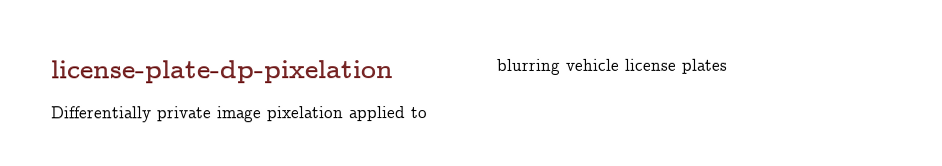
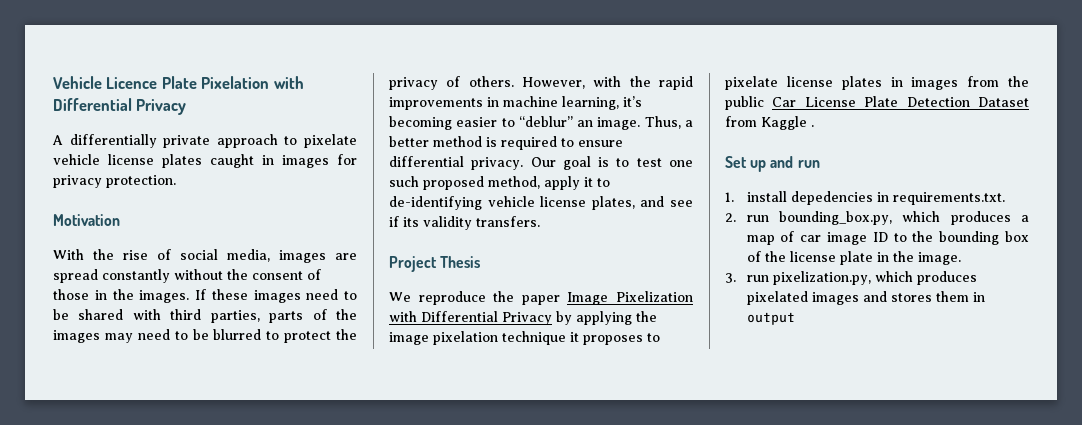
[50,60,394,84] [51,106,428,123] [496,58,727,75] license-plate-dp-pixelation // Differentially private image pixelation applied to blurring vehicle license plates -> [53,76,304,89] [53,98,187,115] [52,134,357,148] [53,154,357,168] [53,175,176,188] [53,214,120,226] [53,249,357,263] [53,269,321,283] [53,289,357,303] [53,309,357,323] [53,329,357,343] [389,76,693,90] [389,96,642,110] [389,116,693,130] [389,136,623,150] [389,156,693,170] [389,176,610,190] [389,196,693,210] [389,216,540,230] [389,256,481,272] [389,291,693,305] [389,311,657,325] [389,331,660,345] [725,76,1029,90] [725,96,1029,110] [725,116,814,130] [725,156,820,172] [725,191,1005,205] [725,211,1029,225] [746,231,1029,245] [746,251,961,265] [725,271,977,285] [746,291,985,305] [746,312,795,325] Vehicle Licence Plate Pixelation with Differential Privacy // A differentially private approach to pixelate vehicle license plates caught in images for privacy protection. // Motivation // With the rise of social media, images are spread constantly without the consent of those in the images. If these images need to be shared with third parties, parts of the images may need to be blurred to protect the privacy of others. However, with the rapid improvements in machine learning, it’s becoming easier to “deblur” an image. Thus, a better method is required to ensure differential privacy. Our goal is to test one such proposed method, apply it to de-identifying vehicle license plates, and see if its validity transfers. // Project Thesis // We reproduce the paper Image Pixelization with Differential Privacy by applying the image pixelation technique it proposes to pixelate license plates in images from the public Car License Plate Detection Dataset from Kaggle . // Set up and run // 1. install depedencies in requirements.txt. // 2. run bounding_box.py, which produces a map of car image ID to the bounding box of the license plate in the image. // 3. run pixelization.py, which produces pixelated images and stores them in output

